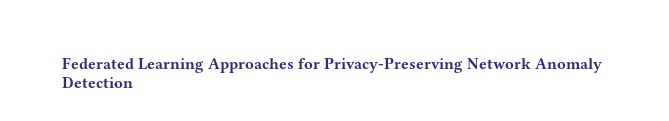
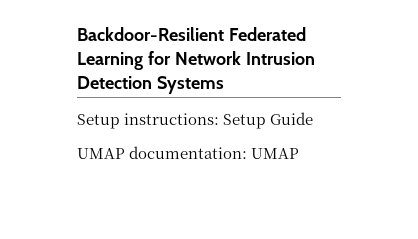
(62, 63) none -> [77,27,224,41] Backdoor-Resilient
[207,57,602,73] [62,76,133,88] Approaches for Privacy-Preserving Network Anomaly Detection -> [147,51,315,65] [77,76,224,94] [77,112,314,129] [77,146,300,159] for Network Intrusion Detection Systems // Setup instructions: Setup Guide // UMAP documentation: UMAP

